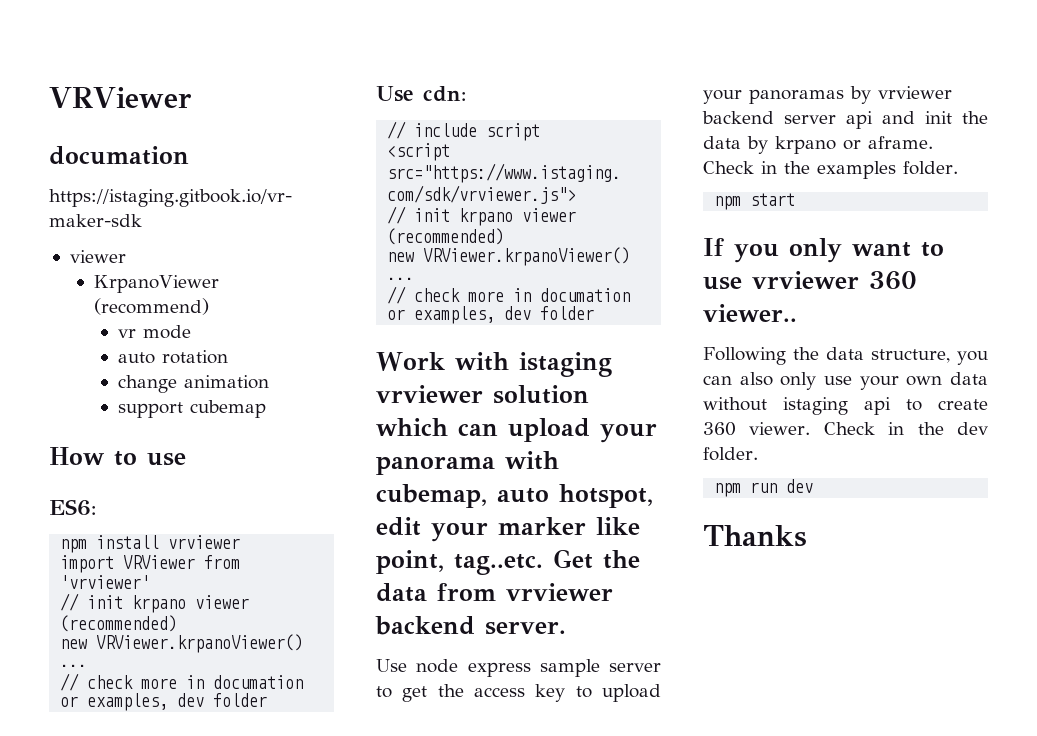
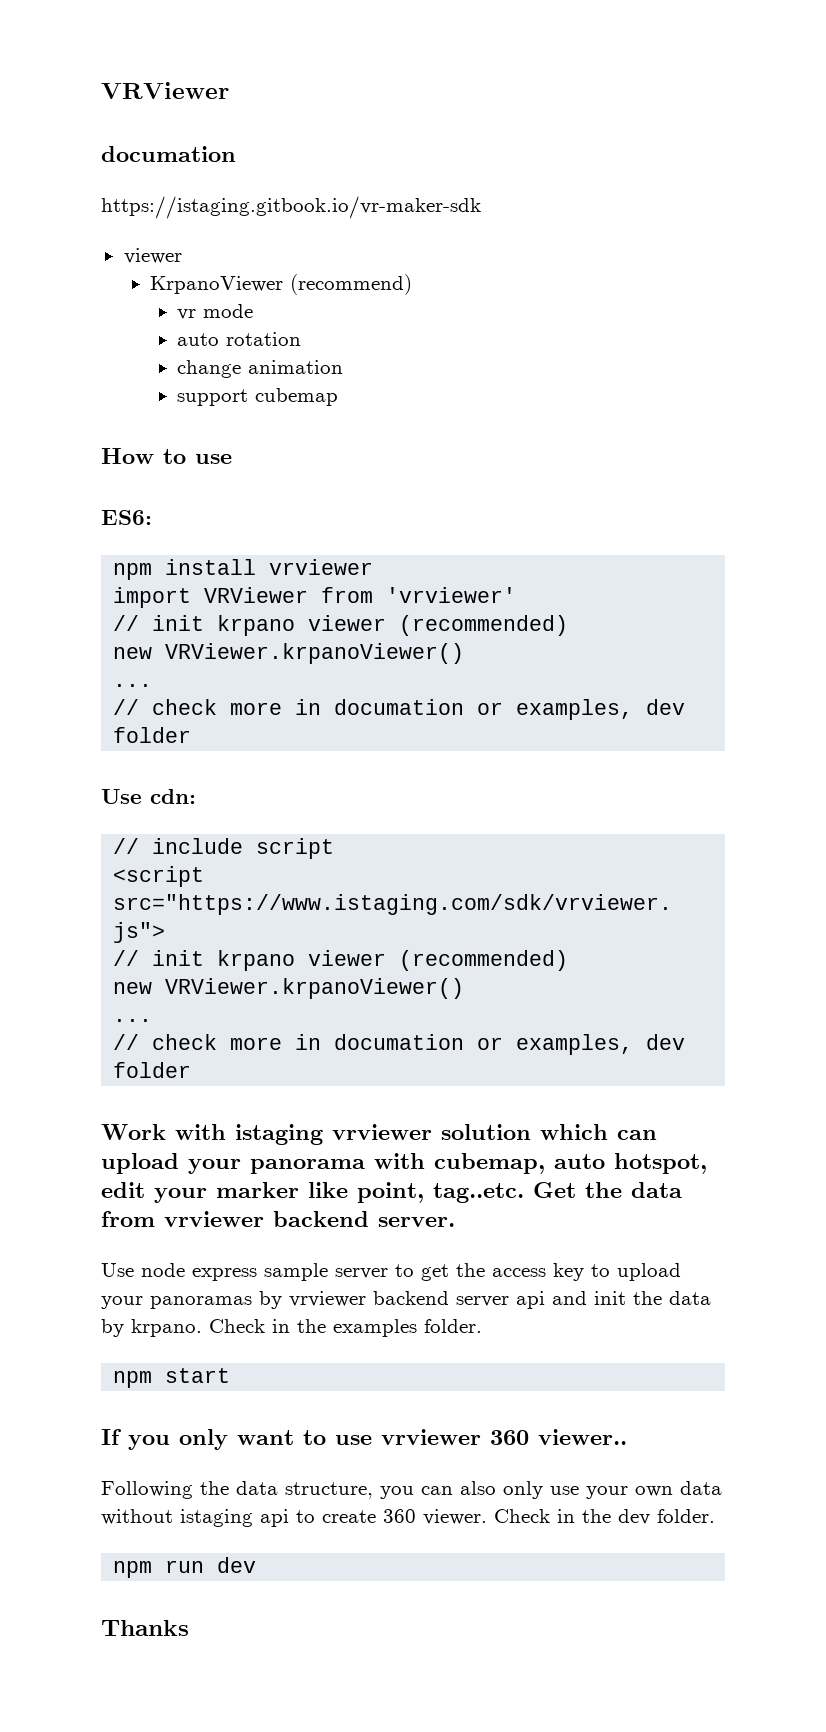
[775,136,933,154] krpano or aframe. -> [131,1319,202,1337] krpano.

